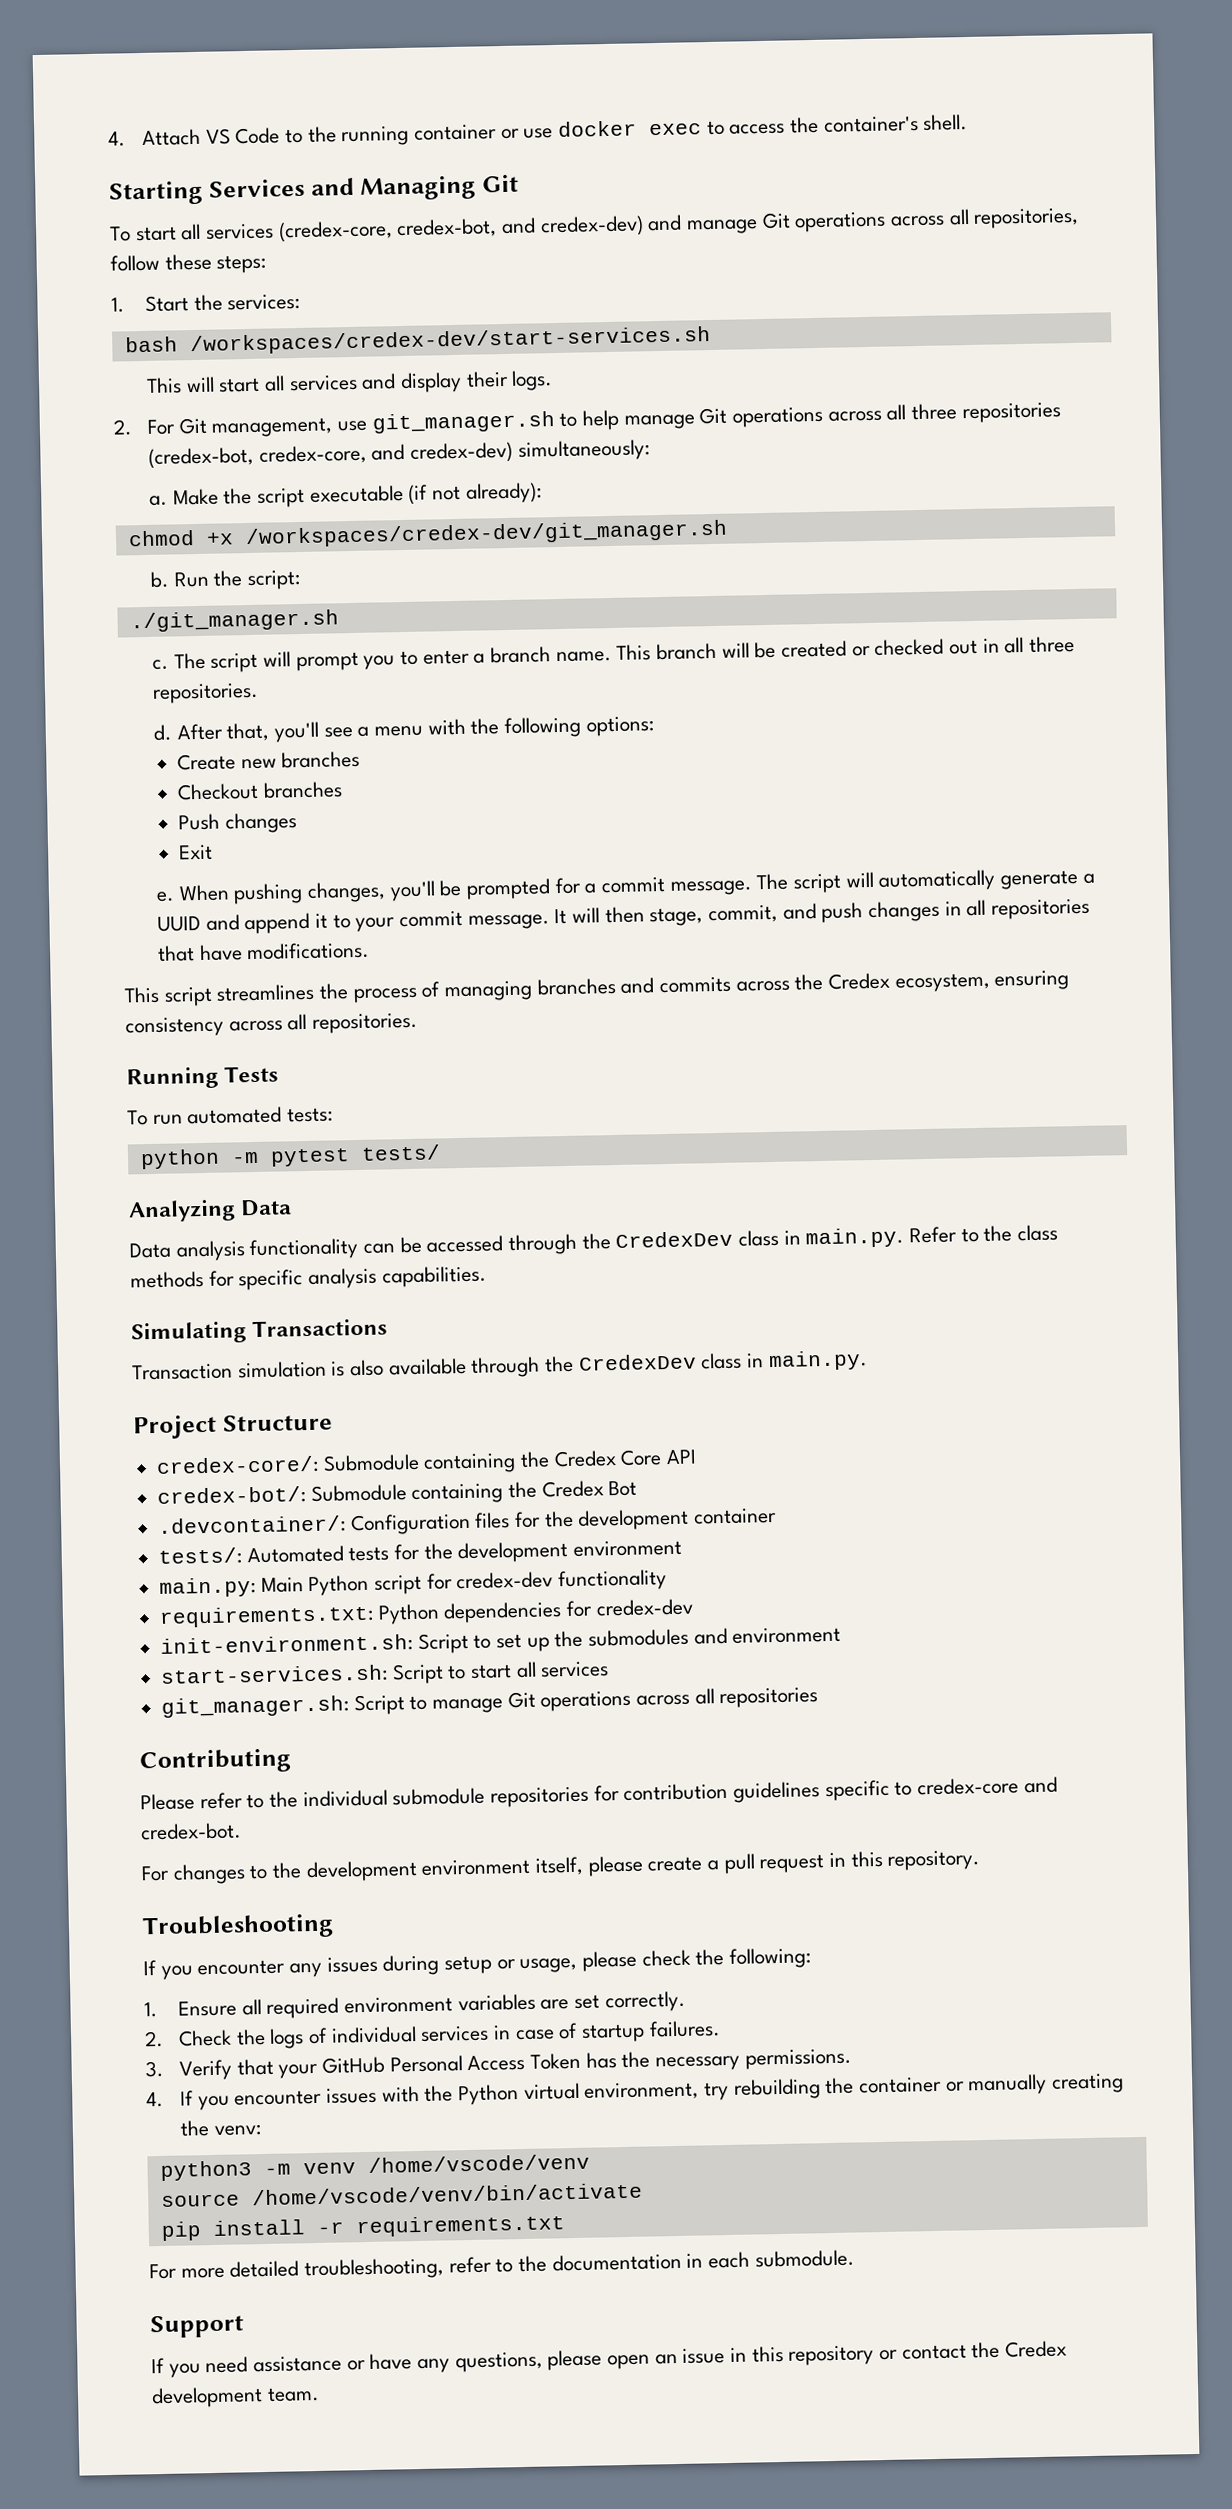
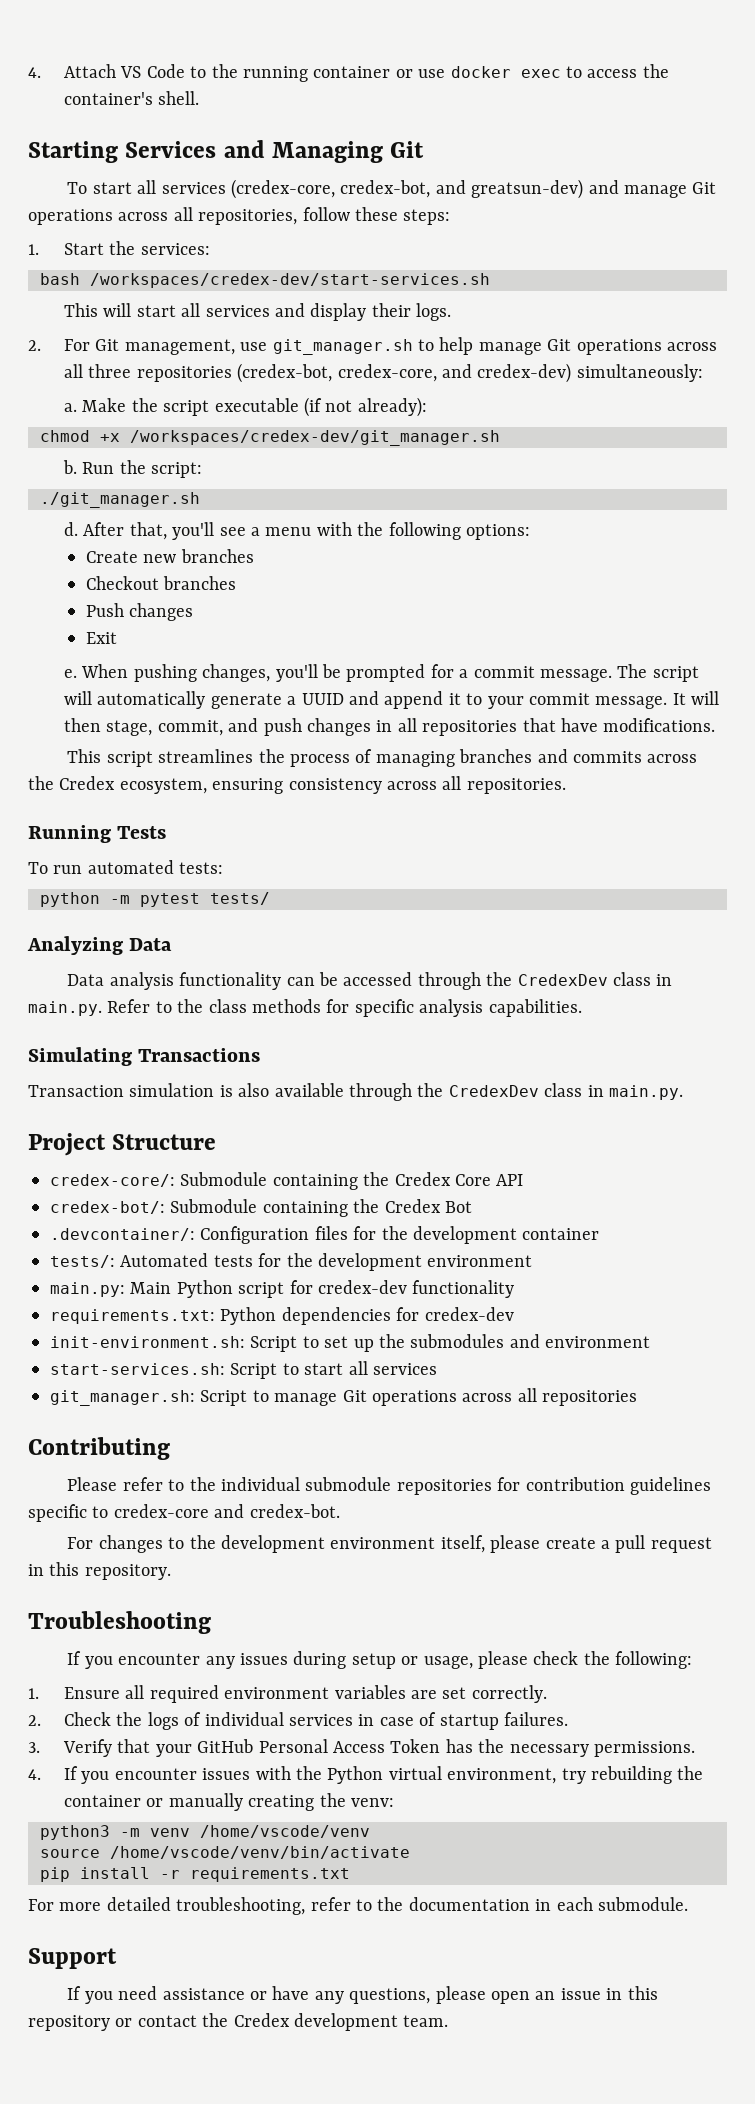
[539,215,644,238] credex-dev) -> [471,179,584,199] greatsun-dev)
[151,636,1075,673] [151,682,259,704] // c. The script will prompt you to enter a branch name. This branch will be created or checked out in all three repositories. -> (200, 500) none

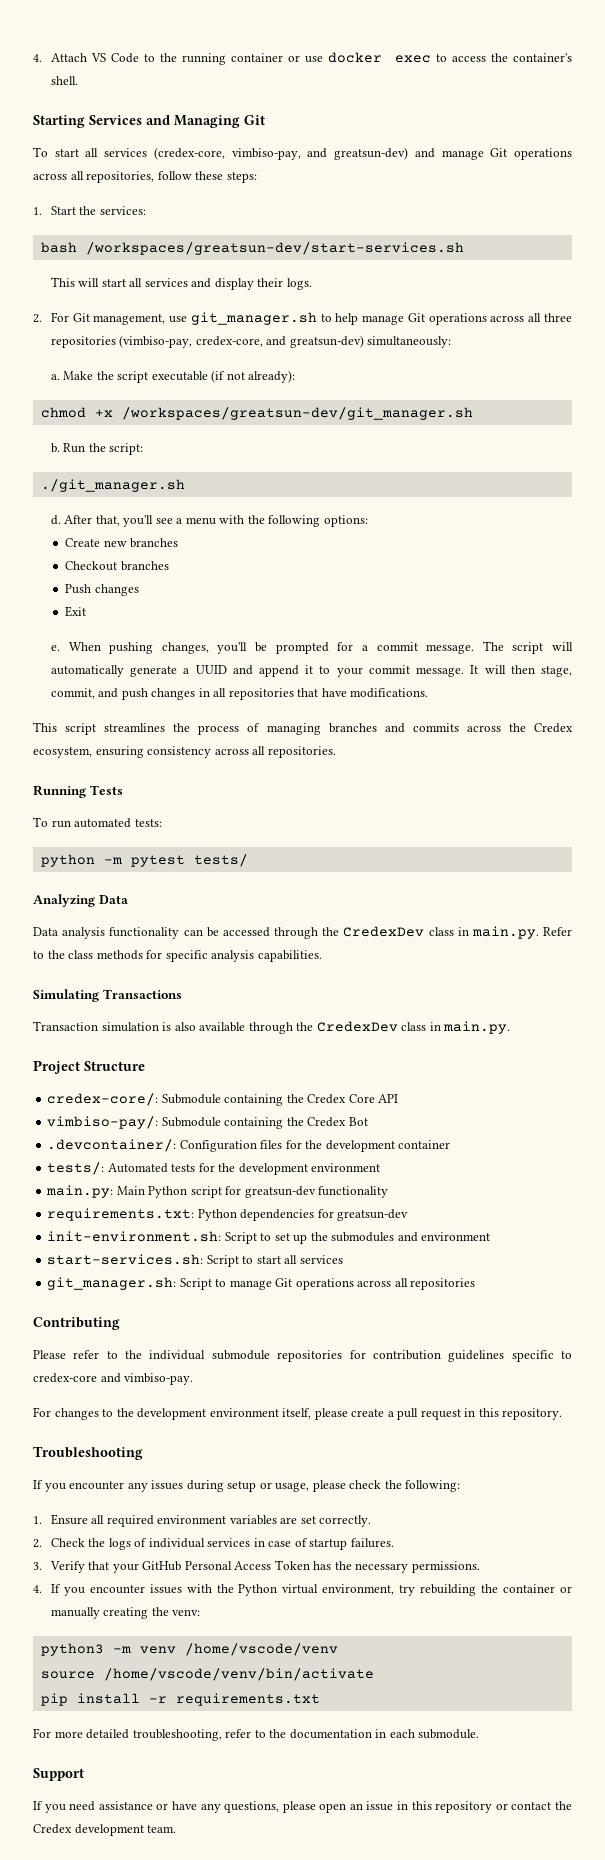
[340,180,431,198] credex-bot, -> [231,148,301,160] vimbiso-pay,
[90,273,490,288] /workspaces/credex-dev/start-services.sh -> [85,242,464,255] /workspaces/greatsun-dev/start-services.sh
[237,363,333,383] (credex-bot, -> [119,335,193,348] (vimbiso-pay,
[477,363,572,383] credex-dev) -> [289,335,364,348] greatsun-dev)
[130,430,500,446] /workspaces/credex-dev/git_manager.sh -> [121,407,473,420] /workspaces/greatsun-dev/git_manager.sh
[50,1201,165,1214] credex-bot/: -> [47,1116,159,1129] vimbiso-pay/:
[318,1280,407,1294] credex-dev -> [244,1186,316,1198] greatsun-dev
[424,1307,514,1321] credex-dev -> [337,1209,409,1221] greatsun-dev
[249,1504,340,1518] credex-bot. -> [124,1373,194,1385] vimbiso-pay.

